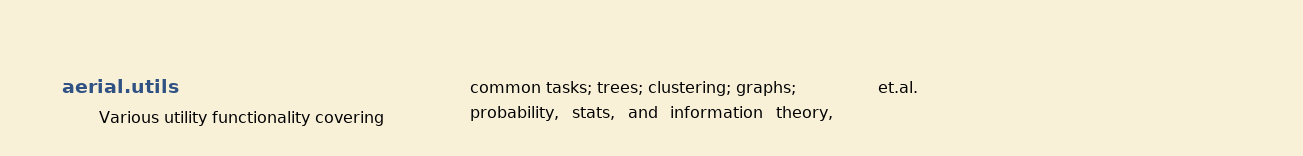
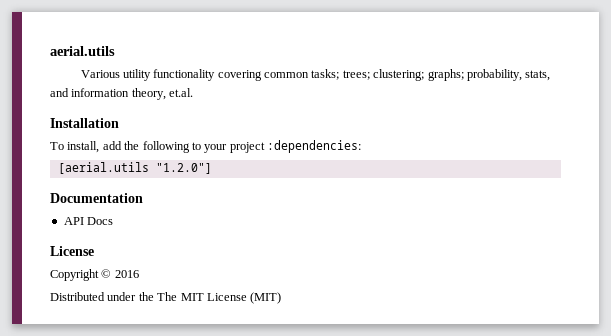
(918, 87) none -> [50,118,119,128] [50,140,361,153] [57,162,212,174] [50,193,143,203] [63,217,114,225] [50,246,94,256] [50,269,139,281] [50,292,282,304] // Installation // To install, add the following to your project :dependencies: // [aerial.utils "1.2.0"] // Documentation // API Docs // License // Copyright © 2016 // Distributed under the The MIT License (MIT)

